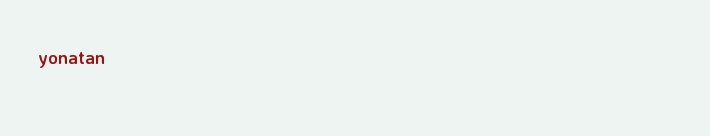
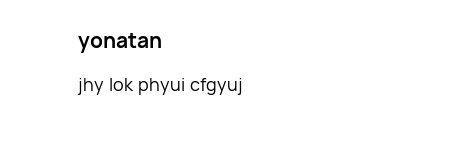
(105, 60) none -> [77,78,243,95] // jhy lok phyui cfgyuj

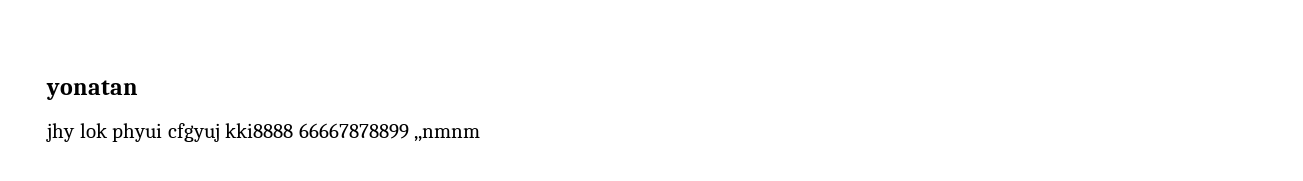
(243, 86) none -> [225,123,481,142] kki8888 66667878899 ,,nmnm

